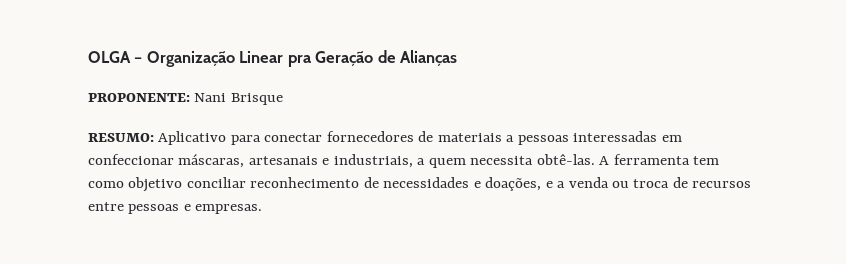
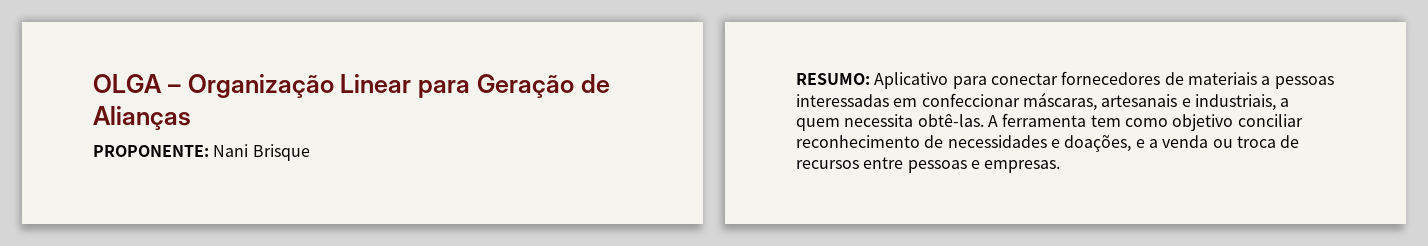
[287,55,312,67] pra -> [418,80,470,98] para

